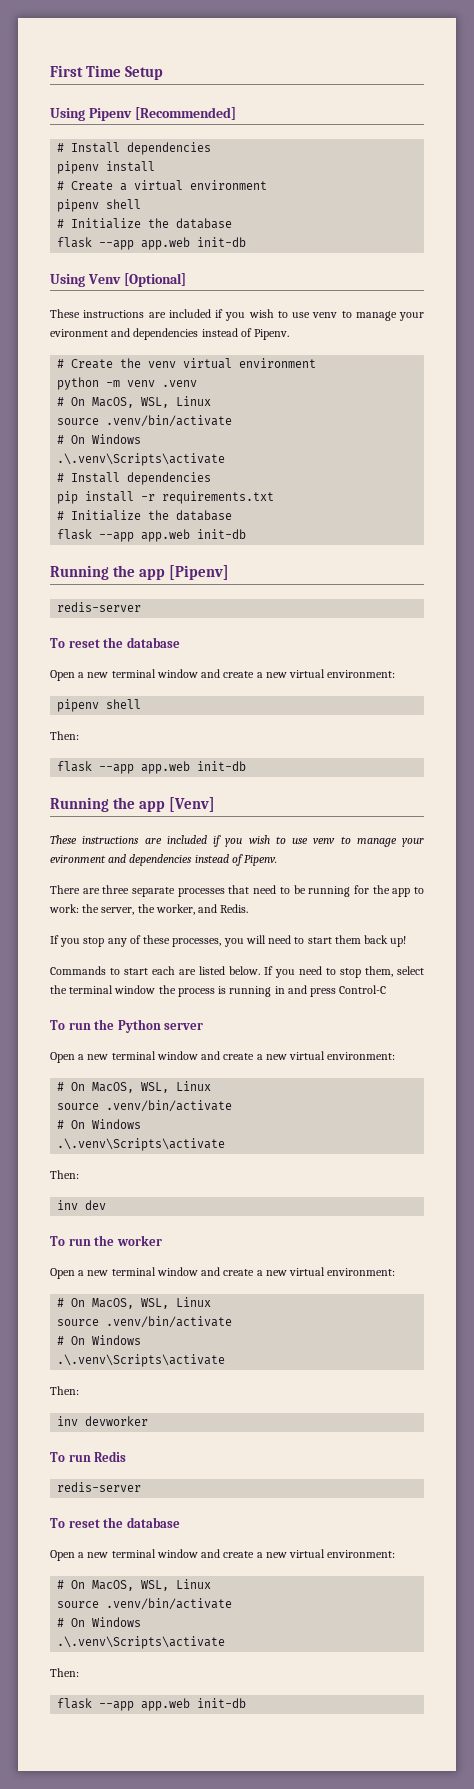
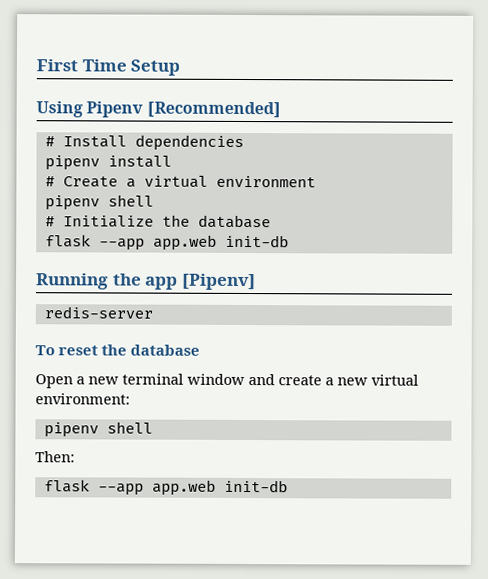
[50,273,186,287] [50,309,424,321] [50,328,290,340] [57,358,317,369] [57,377,198,390] [57,396,212,408] [57,415,233,427] [57,434,142,444] [57,453,226,466] [57,472,212,485] [57,491,275,504] [57,510,233,521] [57,529,247,542] // Using Venv [Optional] // These instructions are included if you wish to use venv to manage your evironment and dependencies instead of Pipenv. // # Create the venv virtual environment // python -m venv .venv // # On MacOS, WSL, Linux // source .venv/bin/activate // # On Windows // .\.venv\Scripts\activate // # Install dependencies // pip install -r requirements.txt // # Initialize the database // flask --app app.web init-db -> (289, 241) none
[50,797,216,812] [50,835,424,847] [50,854,278,866] [50,885,424,897] [49,904,249,915] [50,935,407,947] [50,966,424,978] [50,985,387,997] [50,1019,204,1033] [50,1051,396,1063] [57,1081,212,1093] [57,1100,233,1112] [57,1119,142,1129] [57,1138,226,1151] [50,1170,79,1179] [57,1200,107,1210] [50,1235,162,1246] [50,1267,396,1279] [57,1297,212,1309] [57,1316,233,1328] [57,1335,142,1345] [57,1354,226,1367] [50,1386,79,1395] [57,1416,149,1426] [50,1451,127,1462] [57,1482,142,1492] [50,1517,180,1528] [50,1549,396,1561] [57,1579,212,1591] [57,1598,233,1610] [57,1617,142,1627] [57,1636,226,1649] [50,1668,79,1677] [57,1698,247,1711] // Running the app [Venv] // These instructions are included if you wish to use venv to manage your evironment and dependencies instead of Pipenv. // There are three separate processes that need to be running for the app to work: the server, the worker, and Redis. // If you stop any of these processes, you will need to start them back up! // Commands to start each are listed below. If you need to stop them, select the terminal window the process is running in and press Control-C // To run the Python server // Open a new terminal window and create a new virtual environment: // # On MacOS, WSL, Linux // source .venv/bin/activate // # On Windows // .\.venv\Scripts\activate // Then: // inv dev // To run the worker // Open a new terminal window and create a new virtual environment: // # On MacOS, WSL, Linux // source .venv/bin/activate // # On Windows // .\.venv\Scripts\activate // Then: // inv devworker // To run Redis // redis-server // To reset the database // Open a new terminal window and create a new virtual environment: // # On MacOS, WSL, Linux // source .venv/bin/activate // # On Windows // .\.venv\Scripts\activate // Then: // flask --app app.web init-db -> (288, 486) none

